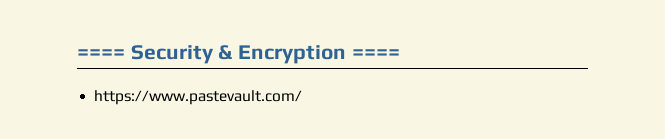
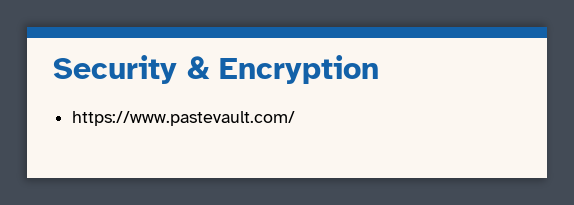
[77,49,125,59] ==== -> (53, 69) none
[351,49,400,59] ==== -> (379, 69) none

